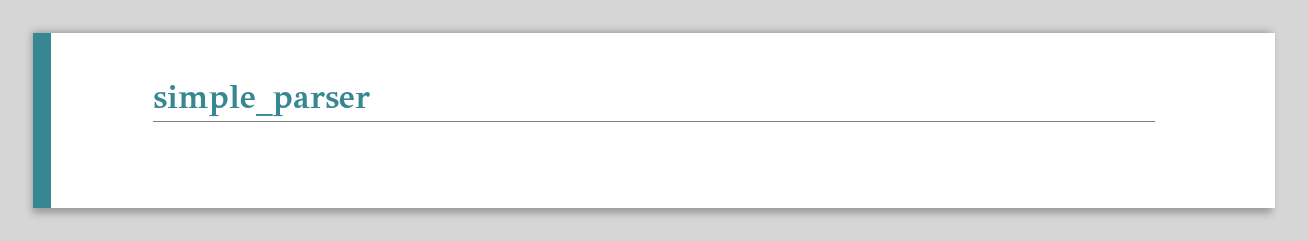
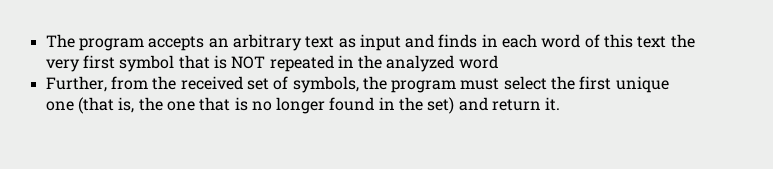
[153,85,370,117] simple_parser -> [45,34,695,51] [45,55,498,72] [45,76,669,93] [45,97,561,114] The program accepts an arbitrary text as input and finds in each word of this text the very first symbol that is NOT repeated in the analyzed word // Further, from the received set of symbols, the program must select the first unique one (that is, the one that is no longer found in the set) and return it.

